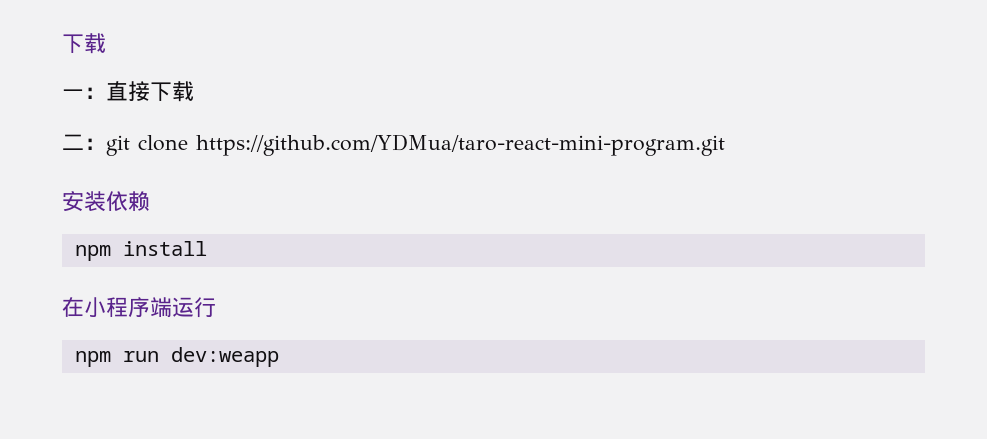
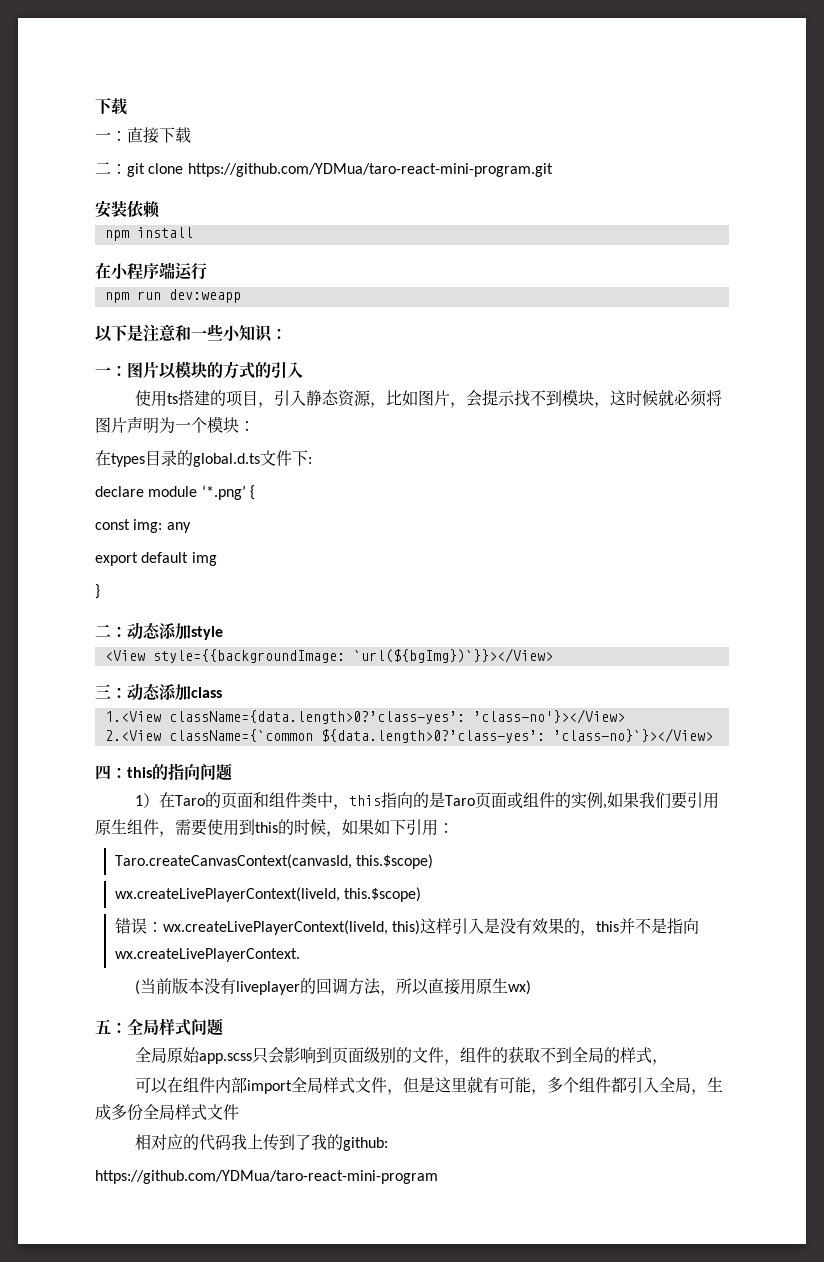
(279, 357) none -> [95,324,287,343] [95,361,303,379] [134,389,722,408] [95,416,255,434] [95,450,312,467] [95,485,255,500] [95,519,191,533] [95,552,217,566] [95,584,100,599] [95,622,223,640] [104,648,553,663] [95,683,222,701] [104,709,625,724] [104,728,713,743] [95,763,232,780] [134,792,719,810] [95,819,454,837] [114,854,434,869] [114,887,422,902] [114,918,700,936] [114,948,300,962] [134,978,531,996] [95,1018,223,1036] [134,1046,668,1065] [134,1077,723,1095] [95,1104,239,1121] [134,1134,388,1151] [95,1170,438,1184] // 以下是注意和一些小知识： // 一：图片以模块的方式的引入 // 使用ts搭建的项目，引入静态资源，比如图片，会提示找不到模块，这时候就必须将图片声明为一个模块： // 在types目录的global.d.ts文件下: // declare module ‘*.png’ { // const img: any // export default img // } // 二：动态添加style // <View style={{backgroundImage: `url(${bgImg})`}}></View> // 三：动态添加class // 1.<View className={data.length>0?’class-yes’: ’class-no'}></View> // 2.<View className={`common ${data.length>0?’class-yes’: ’class-no}`}></View> // 四：this的指向问题 // 1）在Taro的页面和组件类中，this指向的是Taro页面或组件的实例,如果我们要引用原生组件，需要使用到this的时候，如果如下引用： // Taro.createCanvasContext(canvasId, this.$scope) // wx.createLivePlayerContext(liveId, this.$scope) // 错误：wx.createLivePlayerContext(liveId, this)这样引入是没有效果的，this并不是指向wx.createLivePlayerContext. // (当前版本没有liveplayer的回调方法，所以直接用原生wx) // 五：全局样式问题 // 全局原始app.scss只会影响到页面级别的文件，组件的获取不到全局的样式， // 可以在组件内部import全局样式文件，但是这里就有可能，多个组件都引入全局，生成多份全局样式文件 // 相对应的代码我上传到了我的github: // https://github.com/YDMua/taro-react-mini-program

